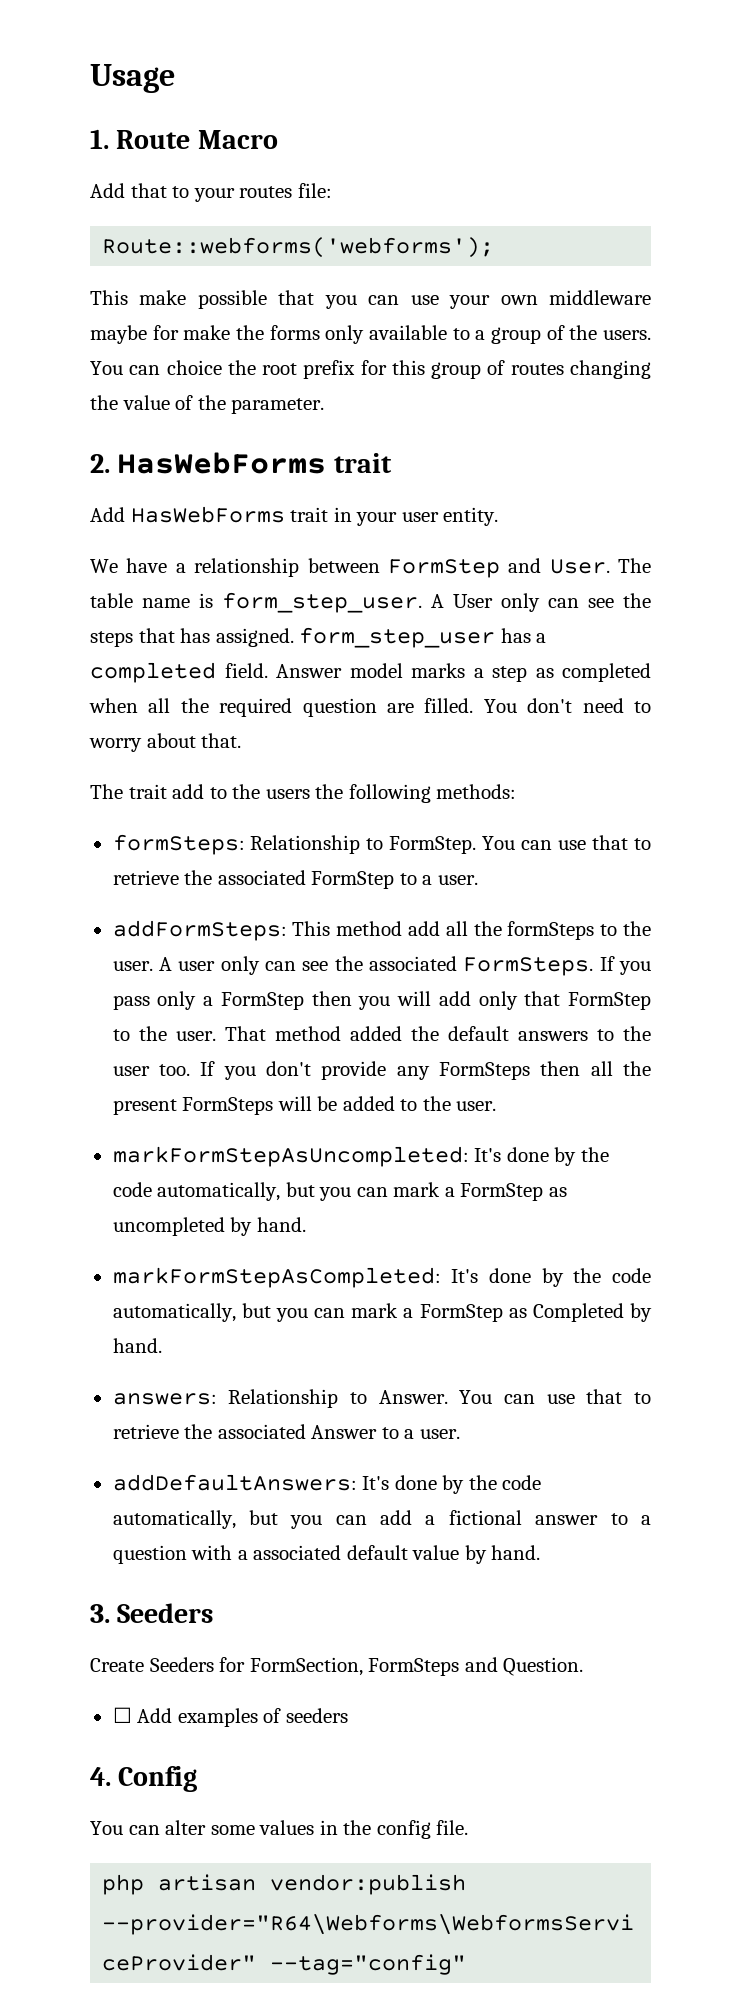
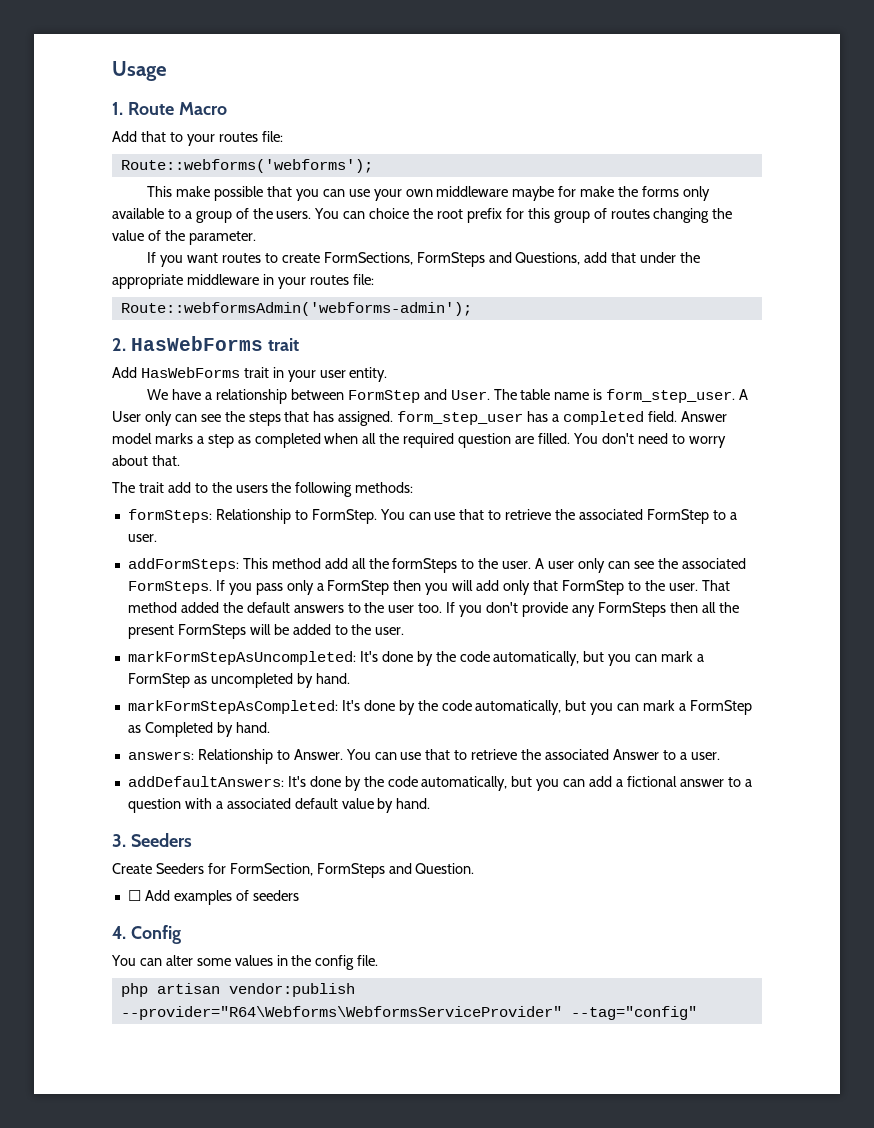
(325, 406) none -> [147,252,701,267] [112,274,374,289] [120,302,472,316] // If you want routes to create FormSections, FormSteps and Questions, add that under the appropriate middleware in your routes file: // Route::webformsAdmin('webforms-admin');

